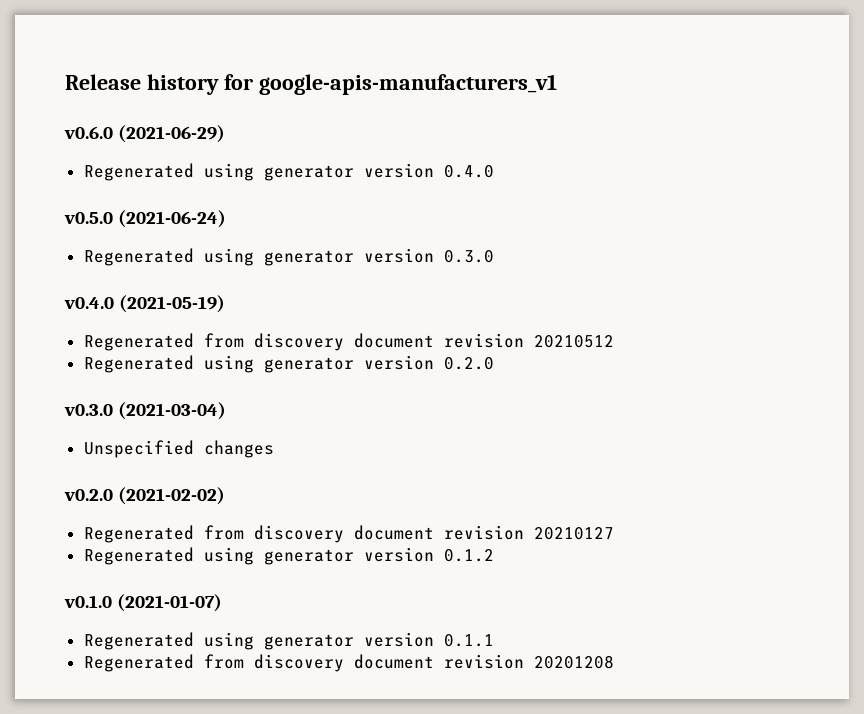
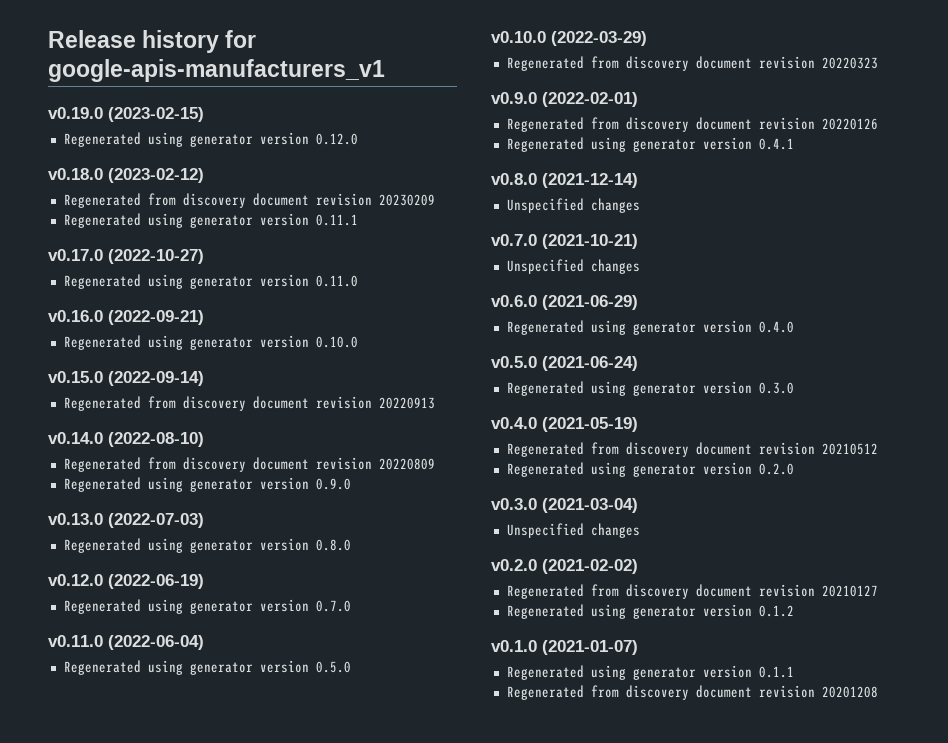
(557, 84) none -> [48,107,204,122] [63,132,358,147] [48,168,204,183] [63,193,435,208] [63,213,358,228] [48,249,204,264] [63,274,358,289] [48,310,204,325] [63,335,358,350] [48,371,204,386] [63,396,435,411] [48,432,204,447] [63,457,435,472] [63,477,351,492] [48,513,204,528] [63,538,351,553] [48,574,204,589] [63,599,351,614] [48,635,204,650] [63,660,351,675] [491,31,647,46] [506,56,878,71] [491,92,638,107] [506,117,878,132] [506,137,794,152] [491,173,638,188] [506,198,640,213] [491,234,638,249] [506,259,640,274] // v0.19.0 (2023-02-15) // Regenerated using generator version 0.12.0 // v0.18.0 (2023-02-12) // Regenerated from discovery document revision 20230209 // Regenerated using generator version 0.11.1 // v0.17.0 (2022-10-27) // Regenerated using generator version 0.11.0 // v0.16.0 (2022-09-21) // Regenerated using generator version 0.10.0 // v0.15.0 (2022-09-14) // Regenerated from discovery document revision 20220913 // v0.14.0 (2022-08-10) // Regenerated from discovery document revision 20220809 // Regenerated using generator version 0.9.0 // v0.13.0 (2022-07-03) // Regenerated using generator version 0.8.0 // v0.12.0 (2022-06-19) // Regenerated using generator version 0.7.0 // v0.11.0 (2022-06-04) // Regenerated using generator version 0.5.0 // v0.10.0 (2022-03-29) // Regenerated from discovery document revision 20220323 // v0.9.0 (2022-02-01) // Regenerated from discovery document revision 20220126 // Regenerated using generator version 0.4.1 // v0.8.0 (2021-12-14) // Unspecified changes // v0.7.0 (2021-10-21) // Unspecified changes

